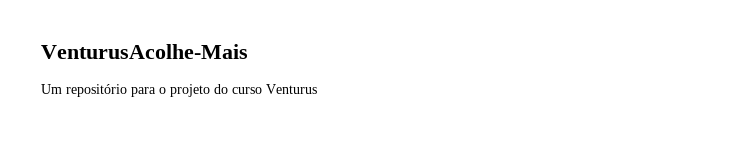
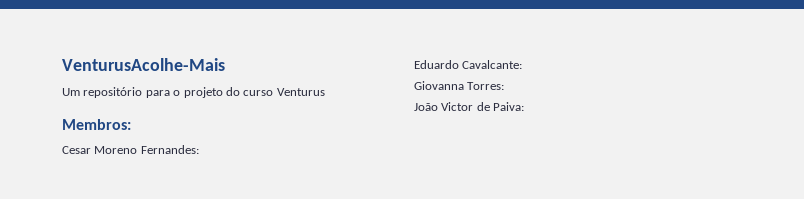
(317, 89) none -> [62,119,131,130] [62,145,199,154] [414,60,523,69] [414,81,505,90] [414,102,525,111] // Membros: // Cesar Moreno Fernandes: // Eduardo Cavalcante: // Giovanna Torres: // João Victor de Paiva:

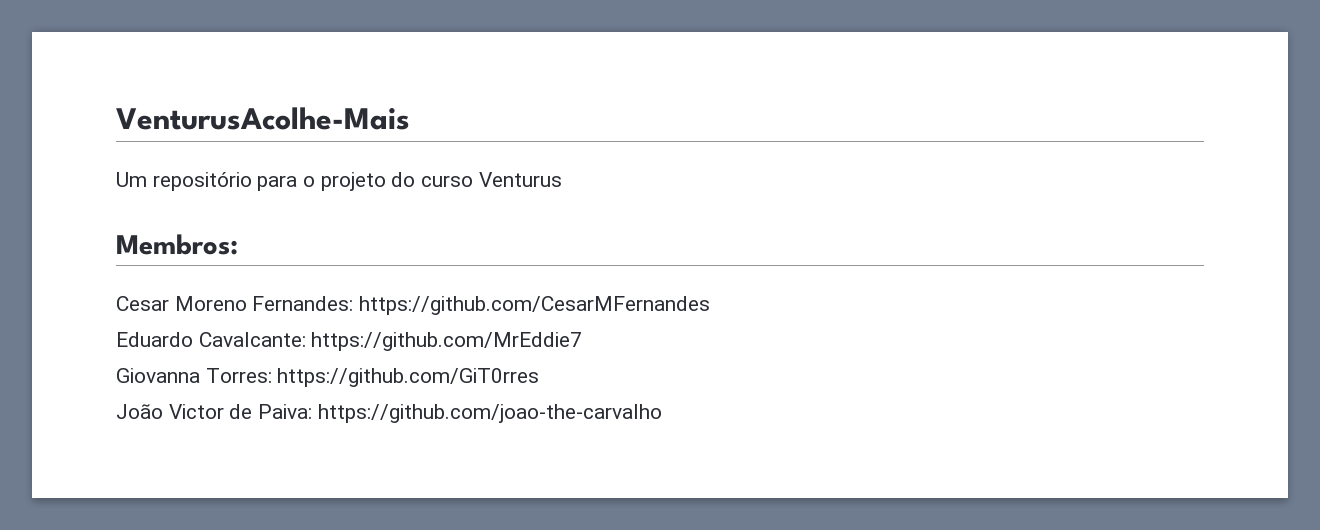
(199, 149) none -> [359,296,711,315] https://github.com/CesarMFernandes
(523, 64) none -> [311,332,583,351] https://github.com/MrEddie7
(505, 86) none -> [277,368,540,387] https://github.com/GiT0rres
(525, 106) none -> [317,404,662,423] https://github.com/joao-the-carvalho

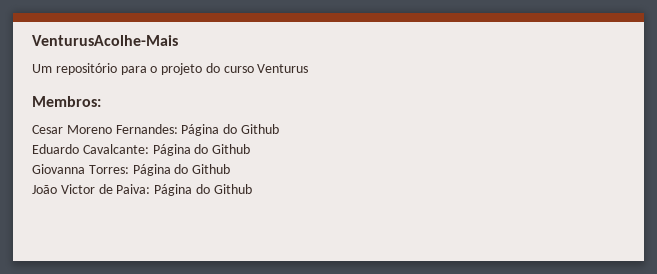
[359,296,711,315] https://github.com/CesarMFernandes -> [181,124,279,136] Página do Github
[311,332,583,351] https://github.com/MrEddie7 -> [152,144,251,156] Página do Github
[277,368,540,387] https://github.com/GiT0rres -> [132,164,231,176] Página do Github
[317,404,662,423] https://github.com/joao-the-carvalho -> [154,184,252,196] Página do Github

